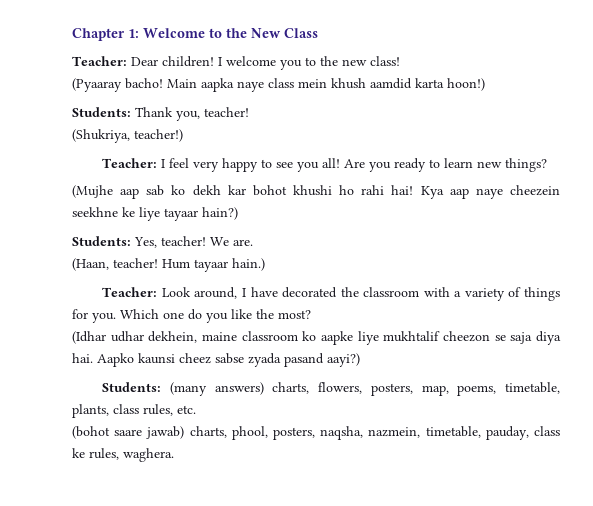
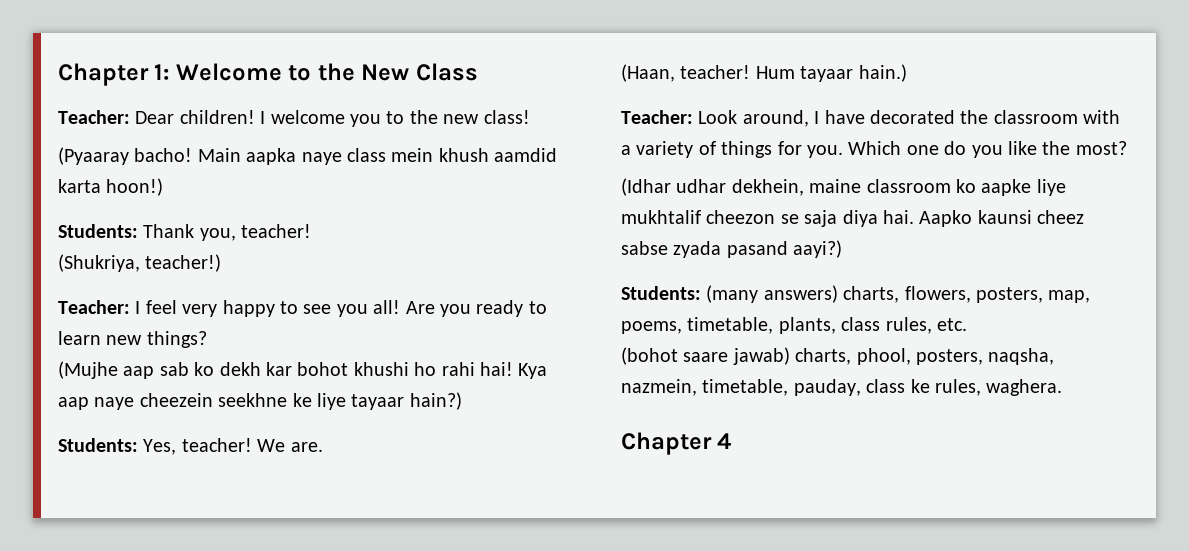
(174, 455) none -> [621,432,732,455] // Chapter 4

